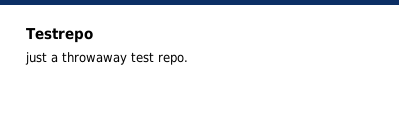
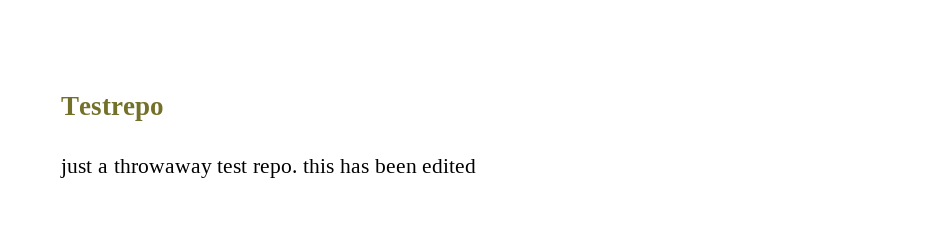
(188, 59) none -> [303,159,477,173] this has been edited

